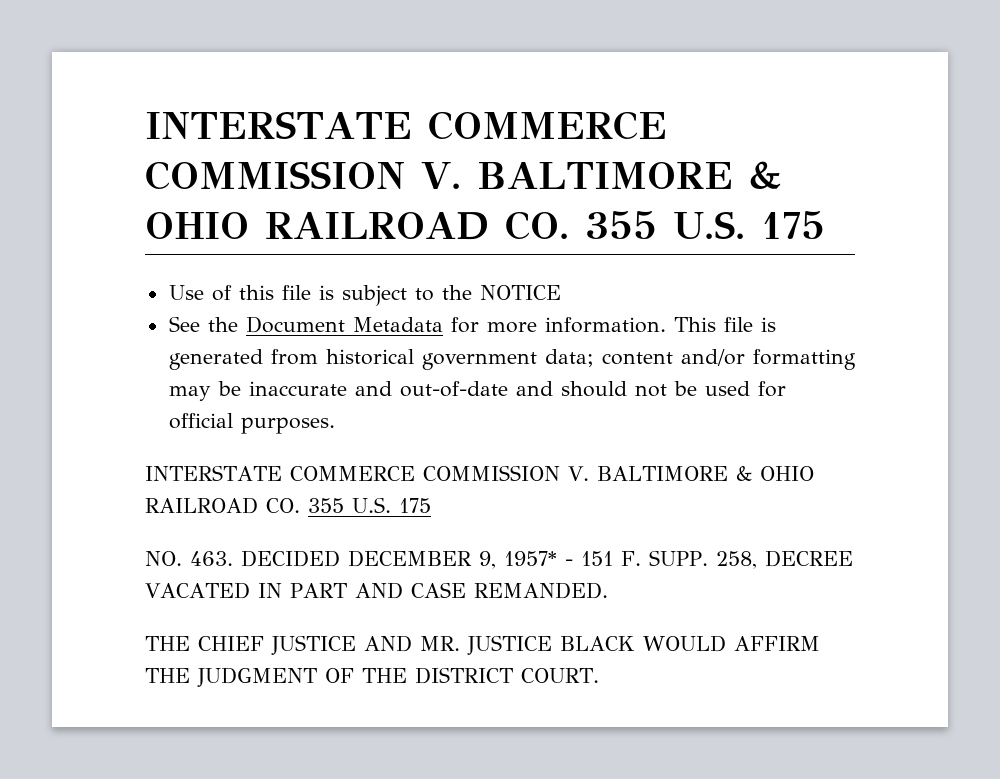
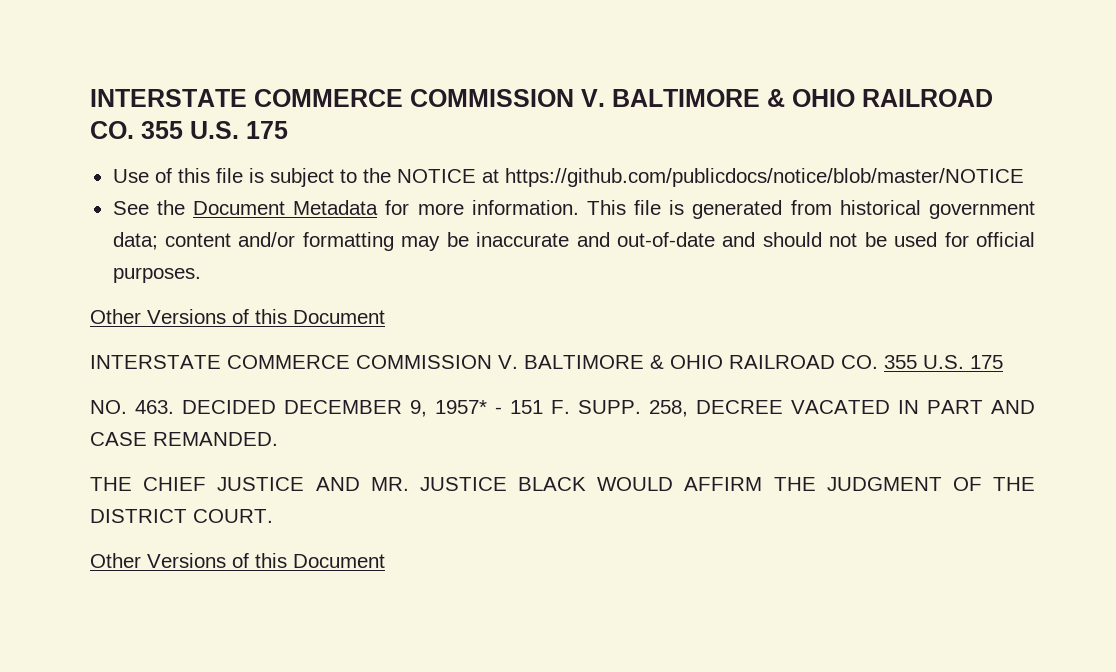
(561, 292) none -> [481,168,1024,187] at https://github.com/publicdocs/notice/blob/master/NOTICE
(335, 425) none -> [90,309,385,324] // Other Versions of this Document
(599, 675) none -> [90,553,385,568] // Other Versions of this Document

